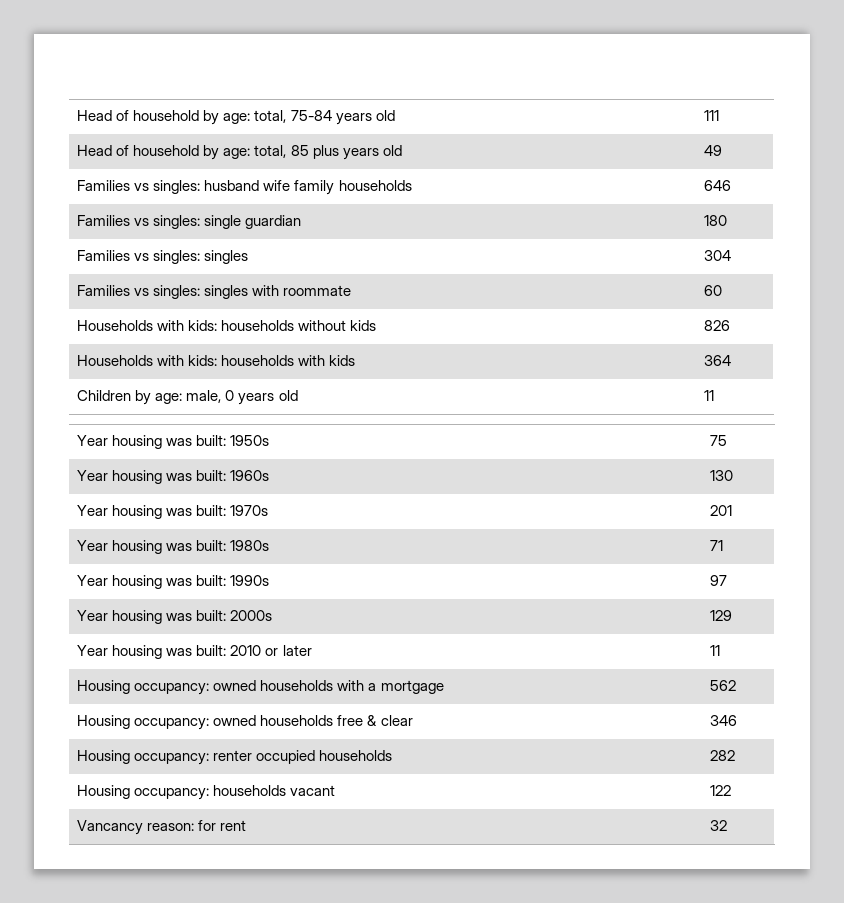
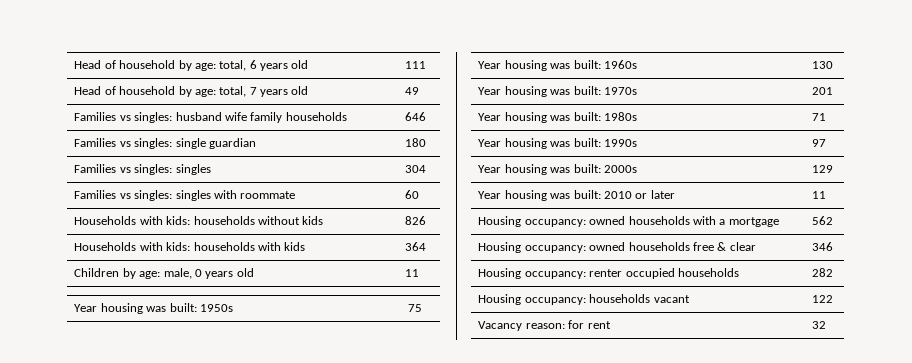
[77,110,332,125] Head of household by age: total, 75-84 -> [74,60,257,71] Head of household by age: total, 6
[290,145,339,159] 85 plus -> [249,87,257,95] 7
[77,820,144,835] Vancancy -> [478,321,523,331] Vacancy

